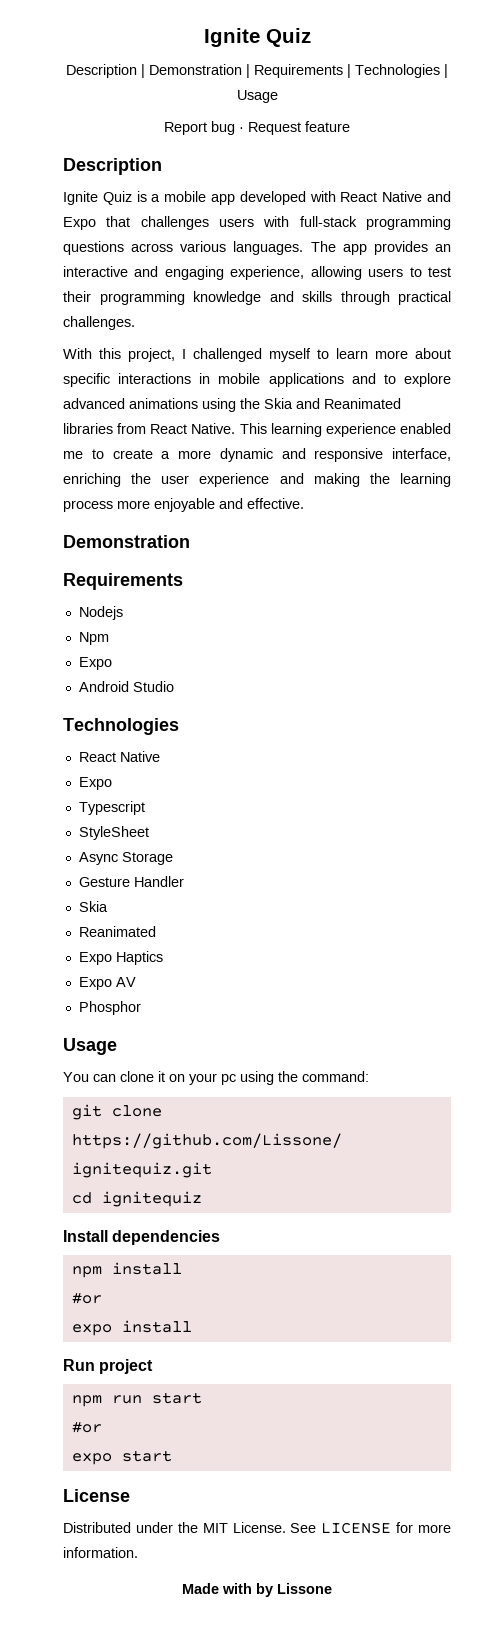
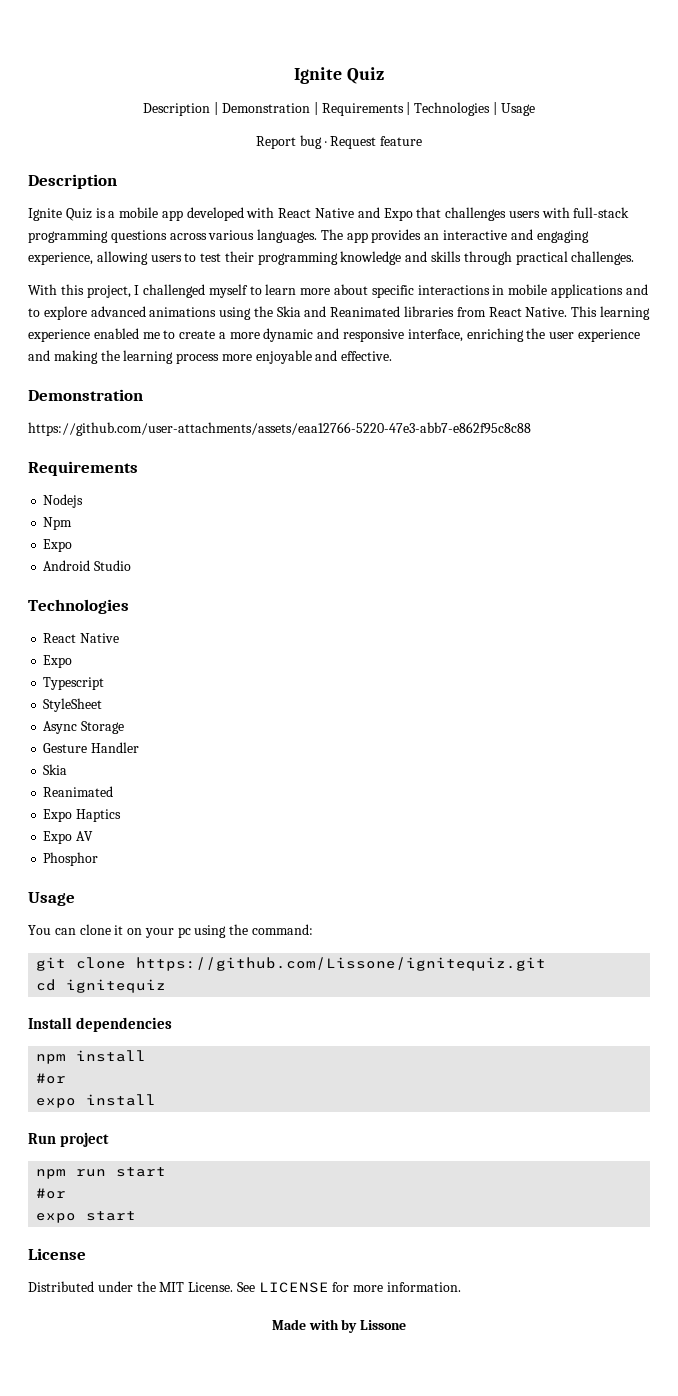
(190, 541) none -> [28,422,531,436] // https://github.com/user-attachments/assets/eaa12766-5220-47e3-abb7-e862f95c8c88

